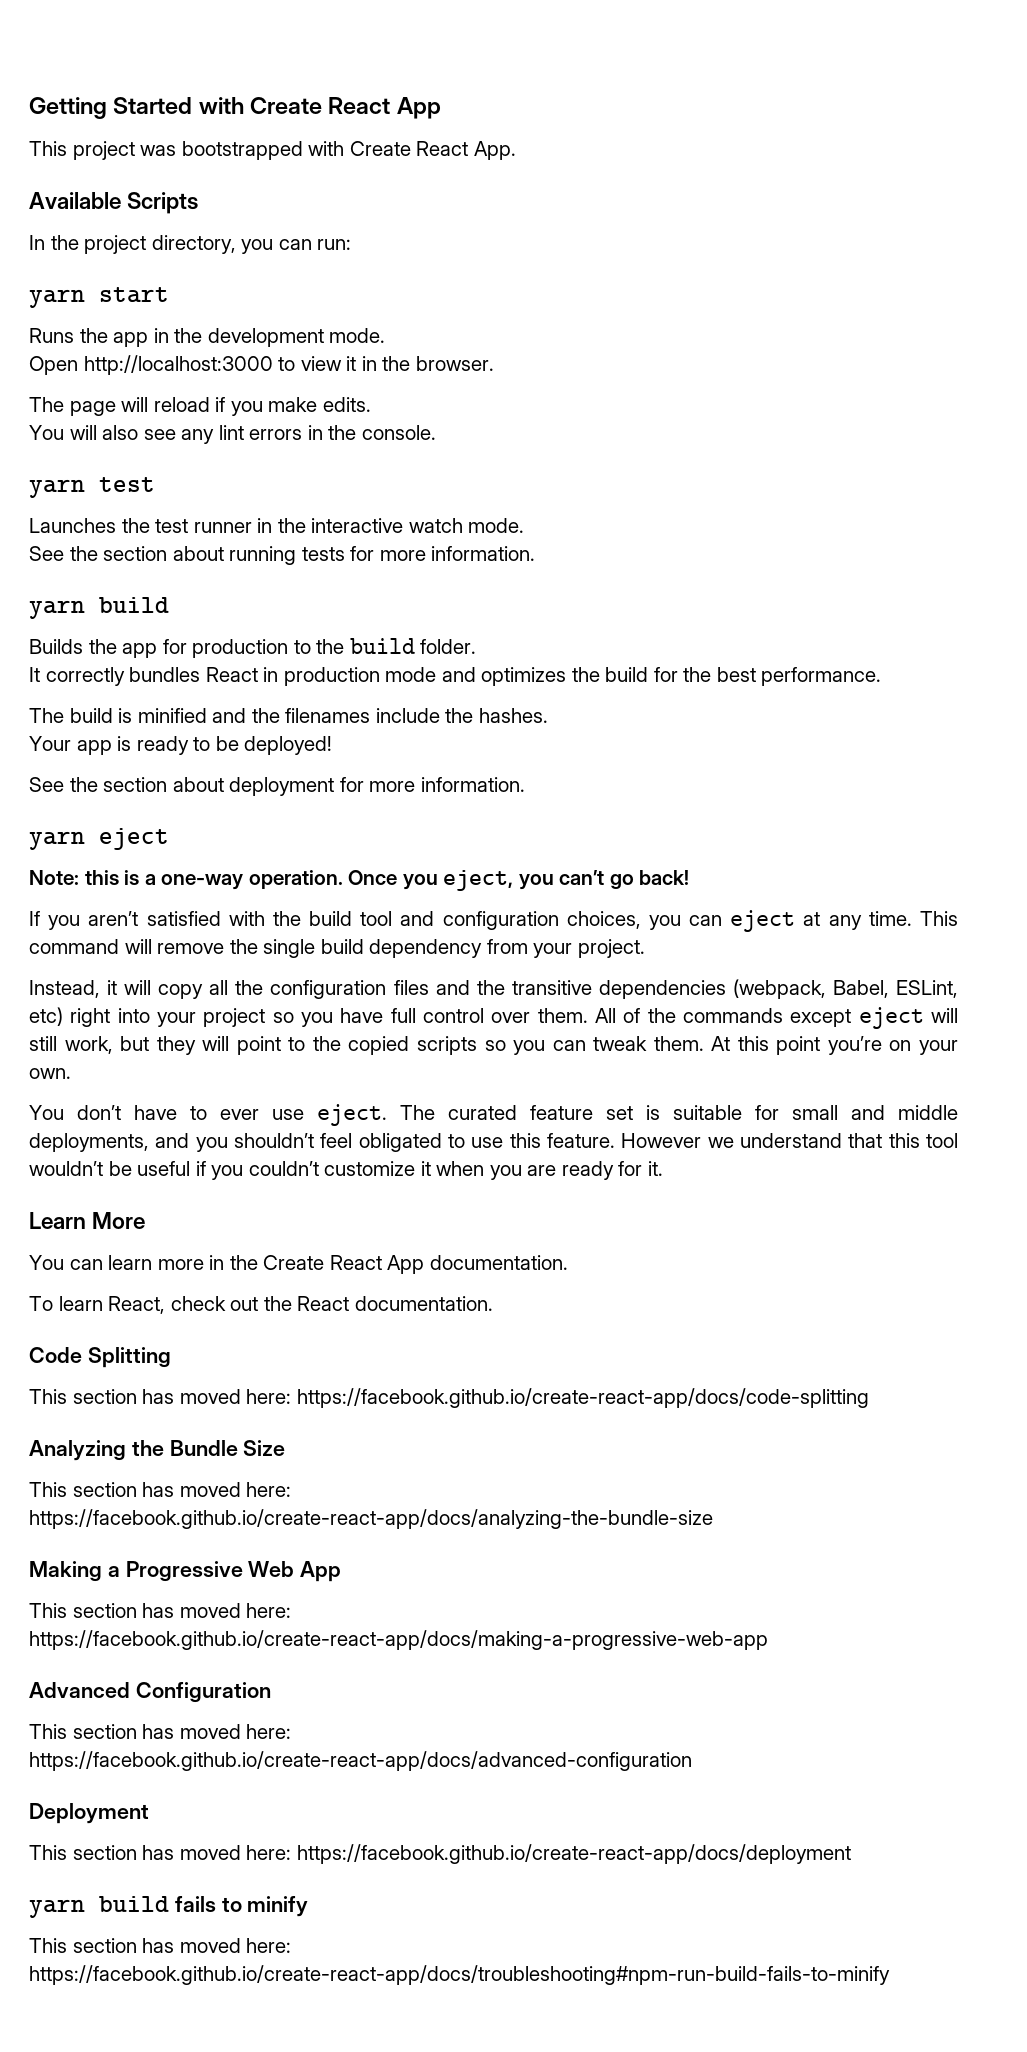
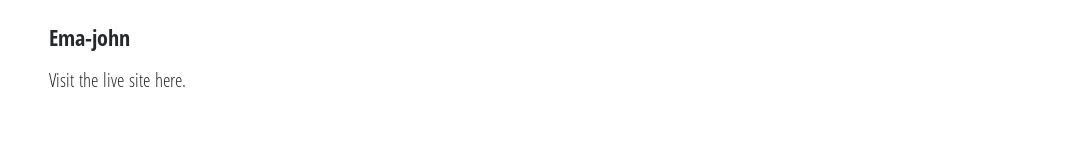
[29,97,441,119] [29,141,516,160] [29,192,199,214] [29,235,352,254] [29,287,169,308] [29,328,386,347] [29,355,494,375] [29,397,371,416] [29,425,436,444] [29,477,155,498] [29,518,525,533] [29,546,536,565] [29,597,169,619] [29,638,477,658] [29,667,882,686] [29,708,548,723] [29,736,333,755] [29,777,525,796] [29,828,169,850] [29,870,690,891] [29,910,958,932] [29,939,645,958] [29,979,958,999] [29,1007,959,1029] [29,1036,958,1055] [29,1068,71,1079] [29,1104,958,1126] [29,1133,959,1152] [29,1161,663,1180] [29,1212,146,1229] [29,1255,568,1274] [29,1296,493,1314] [29,1347,171,1368] [29,1388,869,1408] [29,1440,286,1461] [29,1482,292,1497] [29,1509,713,1529] [29,1561,342,1582] [29,1603,292,1618] [29,1630,768,1650] [29,1682,271,1703] [29,1724,292,1739] [29,1751,692,1771] [29,1803,149,1824] [29,1844,851,1864] [29,1896,309,1918] [29,1938,292,1953] [29,1965,890,1985] Getting Started with Create React App // This project was bootstrapped with Create React App. // Available Scripts // In the project directory, you can run: // yarn start // Runs the app in the development mode. // Open http://localhost:3000 to view it in the browser. // The page will reload if you make edits. // You will also see any lint errors in the console. // yarn test // Launches the test runner in the interactive watch mode. // See the section about running tests for more information. // yarn build // Builds the app for production to the build folder. // It correctly bundles React in production mode and optimizes the build for the best performance. // The build is minified and the filenames include the hashes. // Your app is ready to be deployed! // See the section about deployment for more information. // yarn eject // Note: this is a one-way operation. Once you eject, you can’t go back! // If you aren’t satisfied with the build tool and configuration choices, you can eject at any time. This command will remove the single build dependency from your project. // Instead, it will copy all the configuration files and the transitive dependencies (webpack, Babel, ESLint, etc) right into your project so you have full control over them. All of the commands except eject will still work, but they will point to the copied scripts so you can tweak them. At this point you’re on your own. // You don’t have to ever use eject. The curated feature set is suitable for small and middle deployments, and you shouldn’t feel obligated to use this feature. However we understand that this tool wouldn’t be useful if you couldn’t customize it when you are ready for it. // Learn More // You can learn more in the Create React App documentation. // To learn React, check out the React documentation. // Code Splitting // This section has moved here: https://facebook.github.io/create-react-app/docs/code-splitting // Analyzing the Bundle Size // This section has moved here: https://facebook.github.io/create-react-app/docs/analyzing-the-bundle-size // Making a Progressive Web App // This section has moved here: https://facebook.github.io/create-react-app/docs/making-a-progressive-web-app // Advanced Configuration // This section has moved here: https://facebook.github.io/create-react-app/docs/advanced-configuration // Deployment // This section has moved here: https://facebook.github.io/create-react-app/docs/deployment // yarn build fails to minify // This section has moved here: https://facebook.github.io/create-react-app/docs/troubleshooting#npm-run-build-fails-to-minify -> [49,29,130,51] [49,72,186,87] Ema-john // Visit the live site here.

